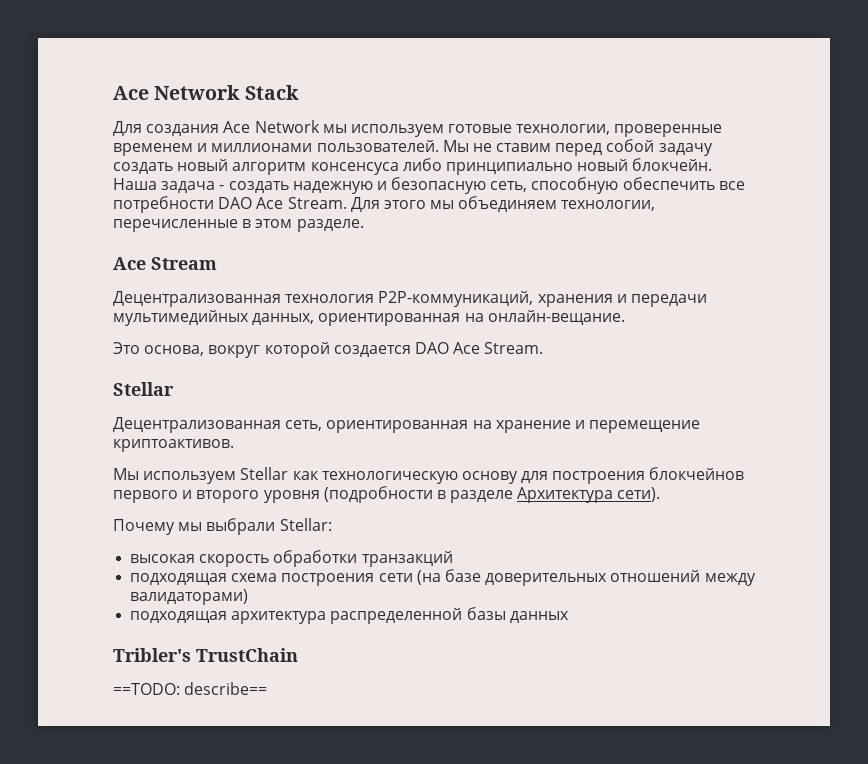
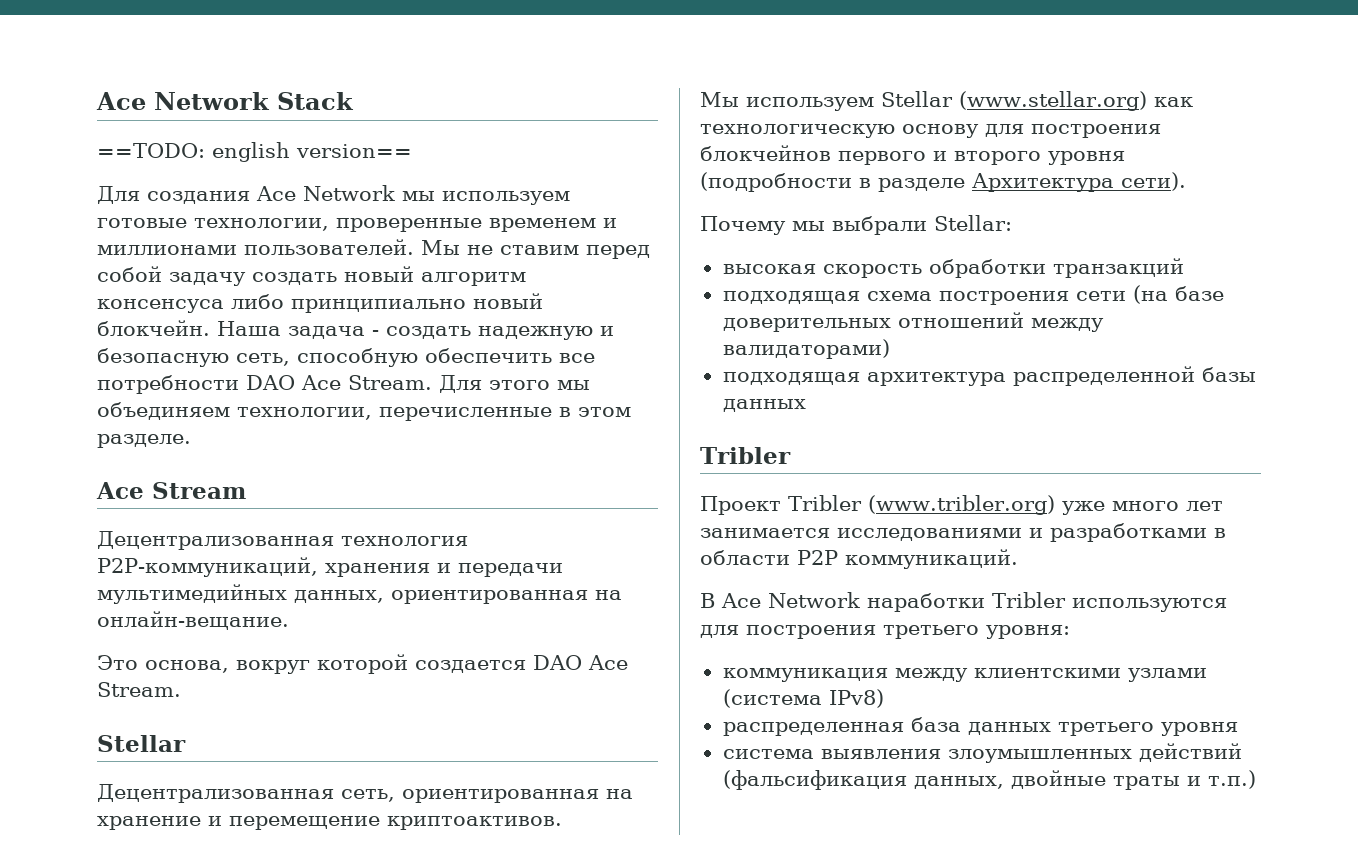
(299, 92) none -> [97,142,412,162] // ==TODO: english version==
(289, 473) none -> [959,91,1147,111] (www.stellar.org)
[113,648,298,662] [113,682,268,695] Tribler's TrustChain // ==TODO: describe== -> [700,447,791,464] [700,495,1223,515] [700,523,1226,542] [700,549,1018,569] [700,592,1227,612] [700,625,1070,639] [722,668,1207,682] [722,689,884,708] [722,717,1238,736] [722,743,1242,763] [722,770,1256,790] Tribler // Проект Tribler (www.tribler.org) уже много лет занимается исследованиями и разработками в области P2P коммуникаций. // В Ace Network наработки Tribler используются для построения третьего уровня: // коммуникация между клиентскими узлами (система IPv8) // распределенная база данных третьего уровня // система выявления злоумышленных действий (фальсификация данных, двойные траты и т.п.)

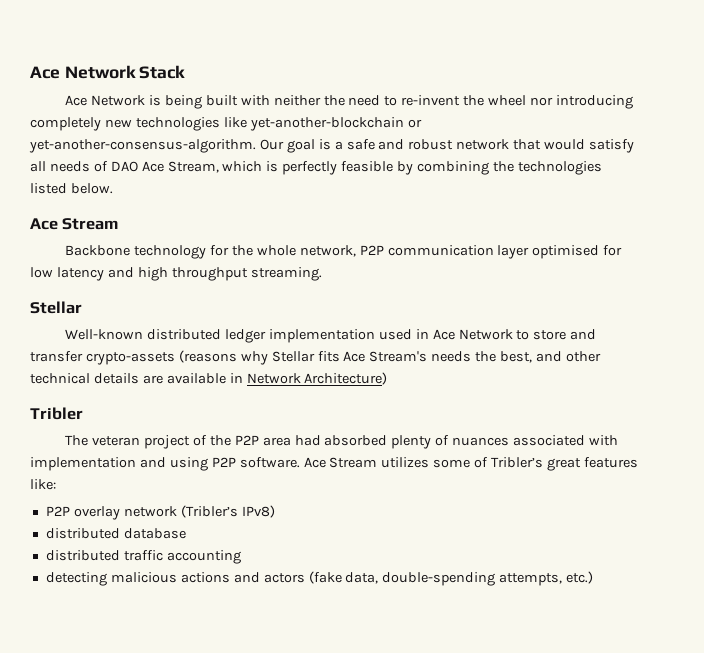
[97,142,412,162] [97,185,570,205] [97,218,617,232] [97,239,650,259] [97,266,526,286] [97,293,543,313] [97,320,614,340] [97,348,595,367] [97,375,590,394] [97,402,631,421] [97,434,191,448] [96,482,246,499] [97,531,468,550] [97,557,563,577] [97,584,622,604] [97,611,289,630] [97,654,628,674] [97,682,181,697] [97,735,186,752] [97,784,633,803] [97,816,562,830] [700,91,1193,111] [700,124,1161,138] [700,145,1125,165] [700,172,1186,192] [700,215,1012,235] [722,258,1184,278] [722,285,1224,305] [722,312,1104,332] [722,339,890,359] [722,366,1256,386] [722,399,806,412] [700,447,791,464] [700,495,1223,515] [700,523,1226,542] [700,549,1018,569] [700,592,1227,612] [700,625,1070,639] [722,668,1207,682] [722,689,884,708] [722,717,1238,736] [722,743,1242,763] [722,770,1256,790] ==TODO: english version== // Для создания Ace Network мы используем готовые технологии, проверенные временем и миллионами пользователей. Мы не ставим перед собой задачу создать новый алгоритм консенсуса либо принципиально новый блокчейн. Наша задача - создать надежную и безопасную сеть, способную обеспечить все потребности DAO Ace Stream. Для этого мы объединяем технологии, перечисленные в этом разделе. // Ace Stream // Децентрализованная технология P2P-коммуникаций, хранения и передачи мультимедийных данных, ориентированная на онлайн-вещание. // Это основа, вокруг которой создается DAO Ace Stream. // Stellar // Децентрализованная сеть, ориентированная на хранение и перемещение криптоактивов. // Мы используем Stellar (www.stellar.org) как технологическую основу для построения блокчейнов первого и второго уровня (подробности в разделе Архитектура сети). // Почему мы выбрали Stellar: // высокая скорость обработки транзакций // подходящая схема построения сети (на базе доверительных отношений между валидаторами) // подходящая архитектура распределенной базы данных // Tribler // Проект Tribler (www.tribler.org) уже много лет занимается исследованиями и разработками в области P2P коммуникаций. // В Ace Network наработки Tribler используются для построения третьего уровня: // коммуникация между клиентскими узлами (система IPv8) // распределенная база данных третьего уровня // система выявления злоумышленных действий (фальсификация данных, двойные траты и т.п.) -> [65,95,633,109] [30,117,422,131] [29,139,635,153] [30,161,602,175] [30,183,113,194] [30,218,119,230] [65,245,623,259] [30,267,322,281] [30,301,82,314] [65,329,597,343] [30,350,601,365] [30,372,388,385] [30,407,83,420] [65,435,619,449] [30,457,638,471] [30,479,56,490] [45,505,275,520] [45,528,186,539] [45,550,241,564] [45,571,594,586] Ace Network is being built with neither the need to re-invent the wheel nor introducing completely new technologies like yet-another-blockchain or yet-another-consensus-algorithm. Our goal is a safe and robust network that would satisfy all needs of DAO Ace Stream, which is perfectly feasible by combining the technologies listed below. // Ace Stream // Backbone technology for the whole network, P2P communication layer optimised for low latency and high throughput streaming. // Stellar // Well-known distributed ledger implementation used in Ace Network to store and transfer crypto-assets (reasons why Stellar fits Ace Stream's needs the best, and other technical details are available in Network Architecture) // Tribler // The veteran project of the P2P area had absorbed plenty of nuances associated with implementation and using P2P software. Ace Stream utilizes some of Tribler’s great features like: // P2P overlay network (Tribler’s IPv8) // distributed database // distributed traffic accounting // detecting malicious actions and actors (fake data, double-spending attempts, etc.)

